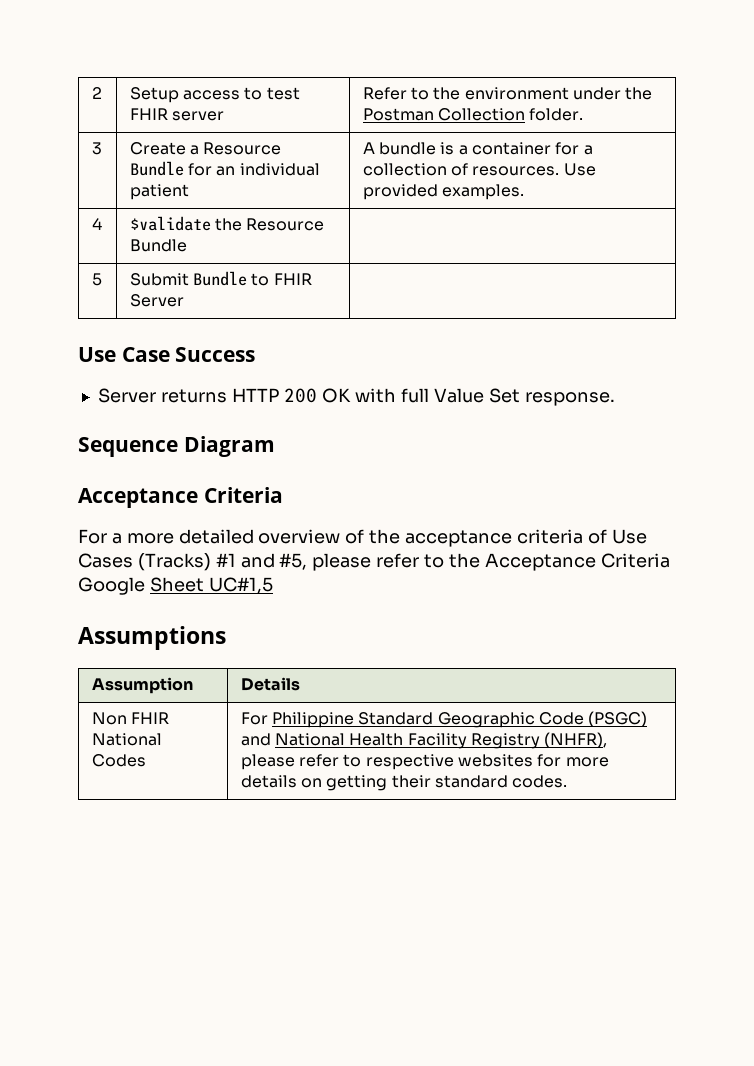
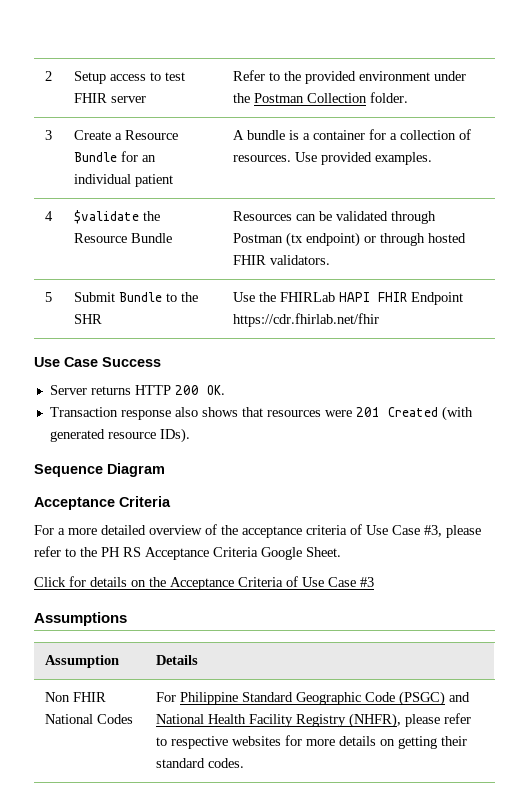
(461, 93) none -> [304,71,356,84] provided
[91,273,102,286] [129,271,312,286] [129,294,184,307] // 5 | Submit Bundle to FHIR Server | -> [232,211,436,224] [232,232,466,247] [232,255,330,265] [44,292,52,302] [73,292,198,302] [73,314,102,324] [232,292,463,305] [232,313,379,327] Resources can be validated through Postman (tx endpoint) or through hosted FHIR validators. // 5 | Submit Bundle to the SHR | Use the FHIRLab HAPI FHIR Endpoint https://cdr.fhirlab.net/fhir
[322,388,615,406] OK with full Value Set response. -> [206,385,225,395] [49,406,473,421] [49,428,190,443] OK. // Transaction response also shows that resources were 201 Created (with generated resource IDs).
[78,553,308,571] Cases (Tracks) #1 and #5, -> [392,525,442,537] Case #3,
(480, 560) none -> [101,547,141,557] PH RS
[149,577,273,594] Sheet UC#1,5 -> [306,547,341,557] [34,576,374,590] Sheet. // Click for details on the Acceptance Criteria of Use Case #3

